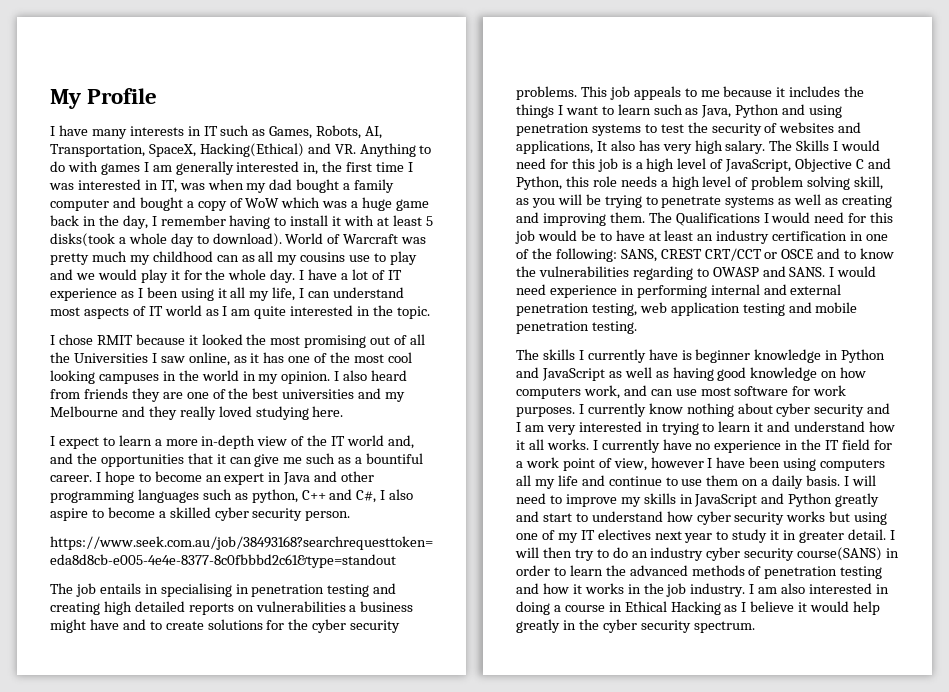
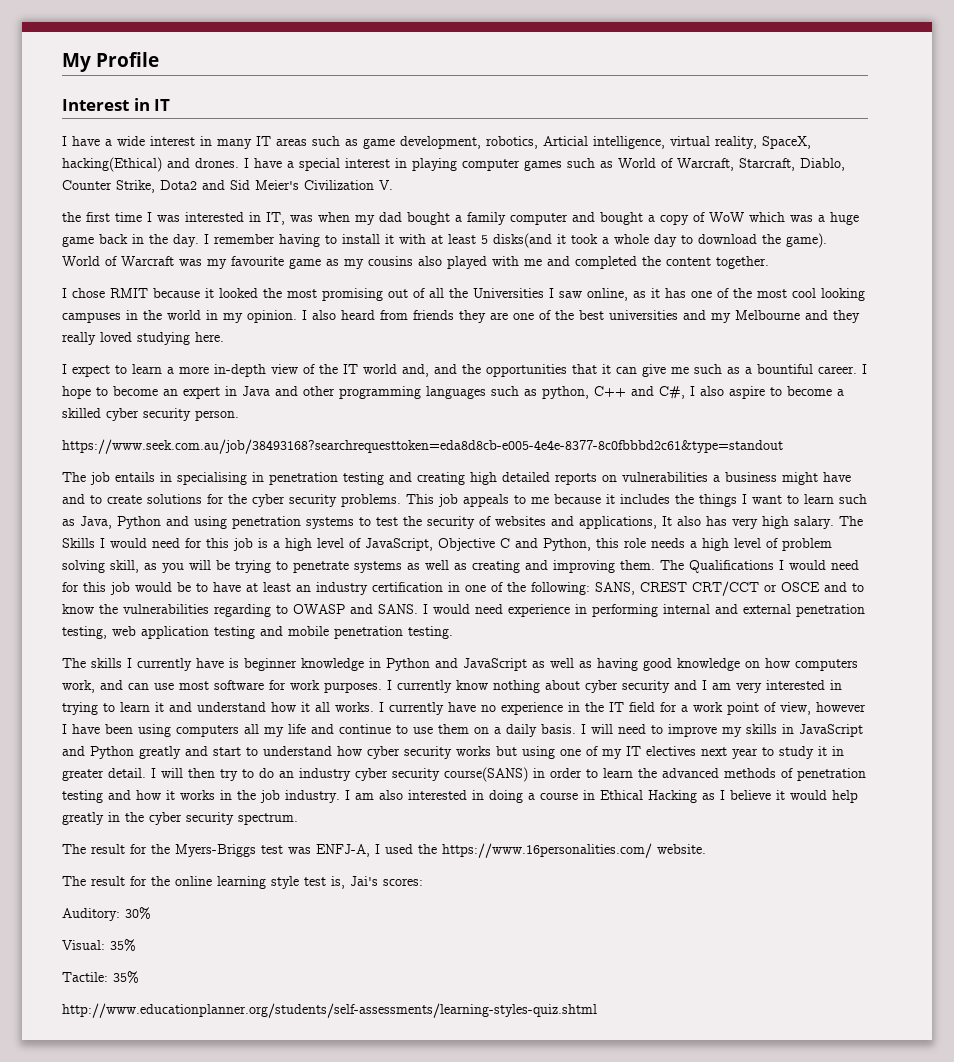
[50,125,383,139] [50,143,432,157] [50,161,319,175] // I have many interests in IT such as Games, Robots, AI, Transportation, SpaceX, Hacking(Ethical) and VR. Anything to do with games I am generally interested in, -> [62,98,171,111] [62,136,811,149] [62,157,845,172] [62,180,393,193] // Interest in IT // I have a wide interest in many IT areas such as game development, robotics, Articial intelligence, virtual reality, SpaceX, hacking(Ethical) and drones. I have a special interest in playing computer games such as World of Warcraft, Starcraft, Diablo, Counter Strike, Dota2 and Sid Meier's Civilization V. //
[122,215,148,229] day, -> [173,234,199,247] day.
[50,233,115,247] disks(took -> [493,233,598,248] disks(and it took
[212,233,282,247] download). -> [698,233,827,248] download the game).
[50,251,418,265] [50,269,402,283] [50,287,405,301] [50,305,430,319] pretty much my childhood can as all my cousins use to play and we would play it for the whole day. I have a lot of IT experience as I been using it all my life, I can understand most aspects of IT world as I am quite interested in the topic. -> [207,256,769,269] my favourite game as my cousins also played with me and completed the content together.
(755, 627) none -> [62,843,706,858] [62,876,423,889] [62,907,151,921] [62,939,136,952] [62,971,139,984] [62,1003,597,1018] // The result for the Myers-Briggs test was ENFJ-A, I used the https://www.16personalities.com/ website. // The result for the online learning style test is, Jai's scores: // Auditory: 30% // Visual: 35% // Tactile: 35% // http://www.educationplanner.org/students/self-assessments/learning-styles-quiz.shtml

